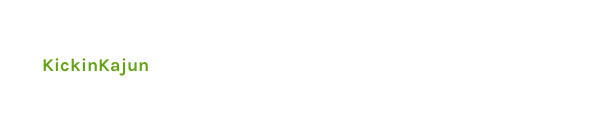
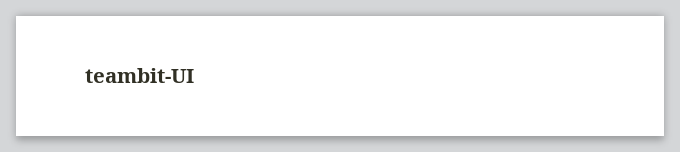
[42,58,149,76] KickinKajun -> [85,68,194,83] teambit-UI

